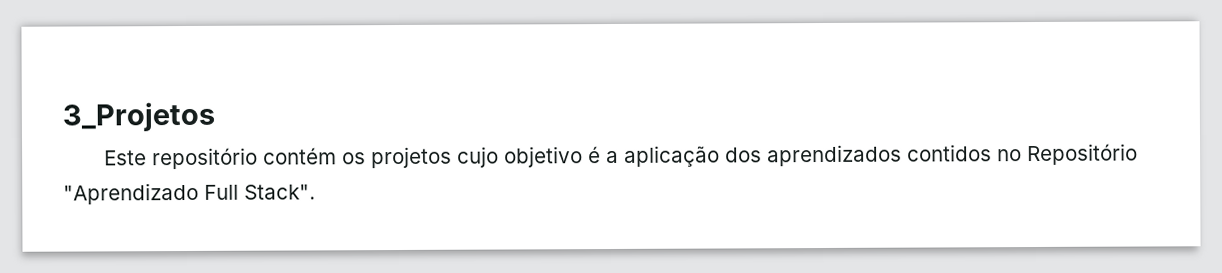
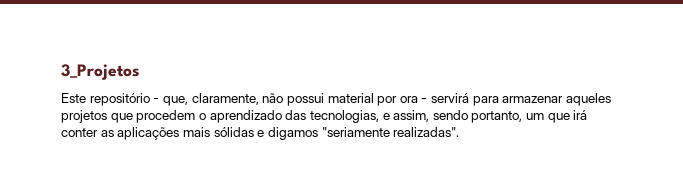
[263,143,1139,169] [63,182,316,205] contém os projetos cujo objetivo é a aplicação dos aprendizados contidos no Repositório "Aprendizado Full Stack". -> [153,93,612,106] [61,110,588,123] [61,127,460,140] - que, claramente, não possui material por ora - servirá para armazenar aqueles projetos que procedem o aprendizado das tecnologias, e assim, sendo portanto, um que irá conter as aplicações mais sólidas e digamos "seriamente realizadas".

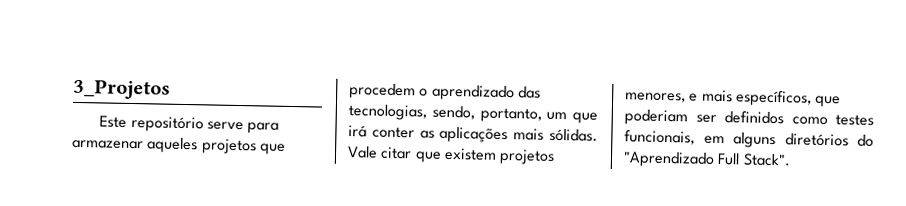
[153,93,470,106] - que, claramente, não possui material por ora - servirá -> [207,121,245,131] serve
[382,110,468,122] e assim, sendo -> [431,105,475,120] sendo,
[213,127,460,140] sólidas e digamos "seriamente realizadas". -> [549,128,598,142] [347,146,556,165] [625,89,842,108] [624,109,874,126] [624,129,874,149] [623,151,791,168] sólidas. Vale citar que existem projetos menores, e mais específicos, que poderiam ser definidos como testes funcionais, em alguns diretórios do "Aprendizado Full Stack".

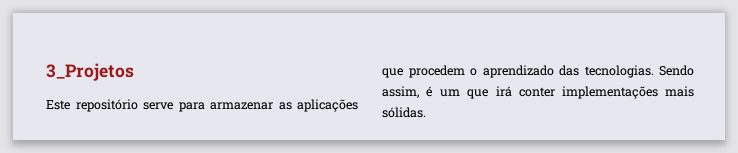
[147,137,257,155] aqueles projetos -> [278,99,358,112] as aplicações
[348,104,598,124] [348,125,598,144] [347,146,556,165] [625,89,842,108] [624,109,874,126] [624,129,874,149] [623,151,791,168] tecnologias, sendo, portanto, um que irá conter as aplicações mais sólidas. Vale citar que existem projetos menores, e mais específicos, que poderiam ser definidos como testes funcionais, em alguns diretórios do "Aprendizado Full Stack". -> [584,65,694,78] [382,86,694,99] [382,107,426,118] tecnologias. Sendo assim, é um que irá conter implementações mais sólidas.

